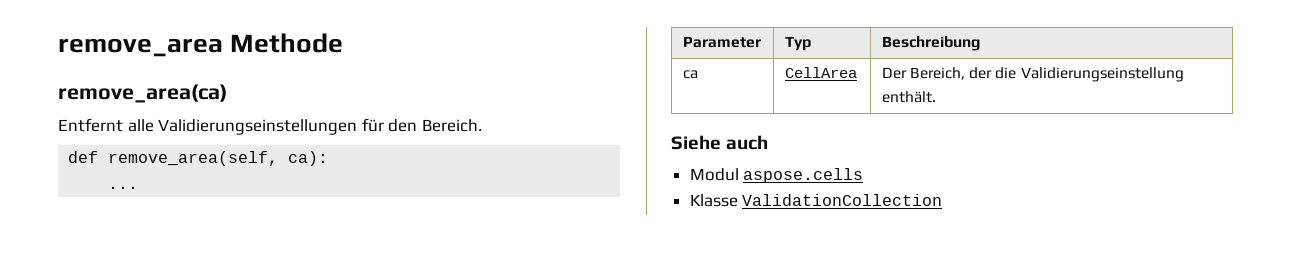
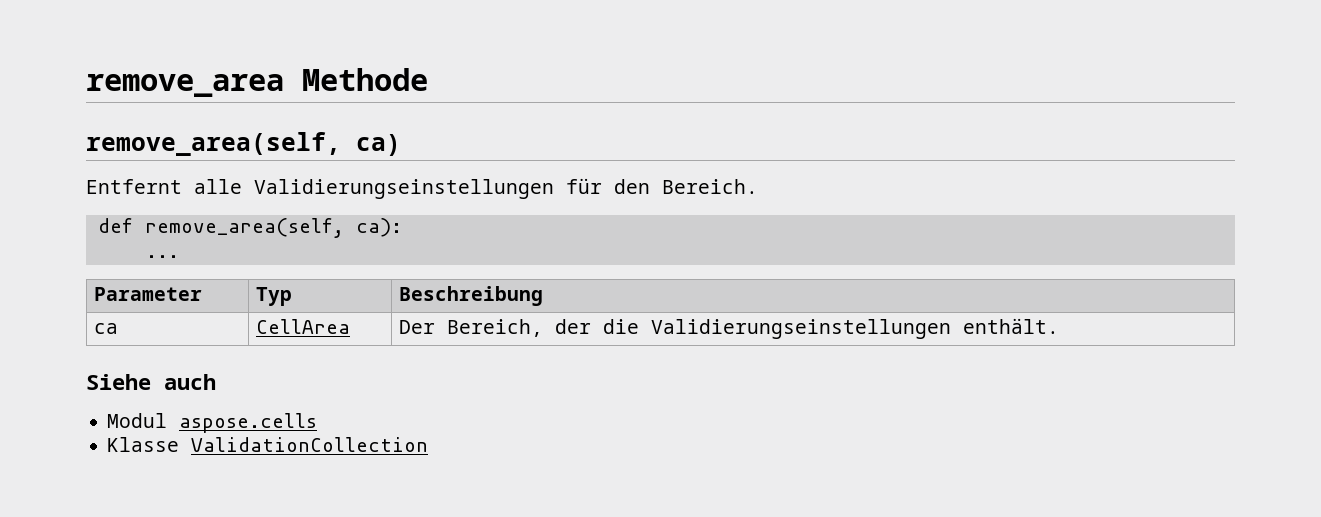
[58,84,227,103] remove_area(ca) -> [86,132,401,156] remove_area(self, ca)
[1020,67,1184,82] Validierungseinstellung -> [651,319,952,339] Validierungseinstellungen

